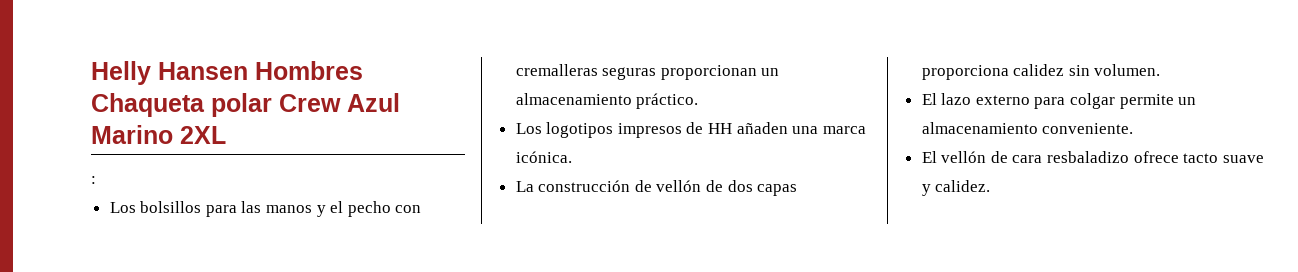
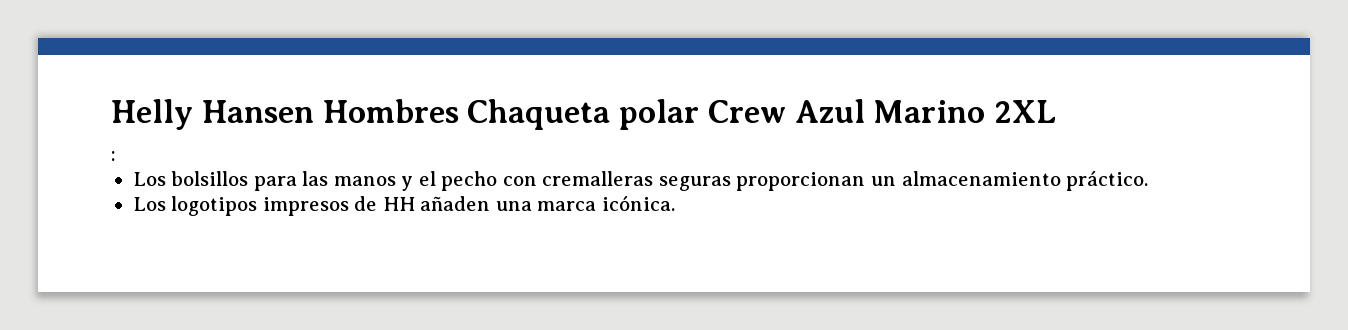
[515,180,798,196] [921,64,1161,80] [921,93,1197,109] [921,122,1134,134] [921,151,1264,163] [921,180,991,196] // La construcción de vellón de dos capas proporciona calidez sin volumen. // El lazo externo para colgar permite un almacenamiento conveniente. // El vellón de cara resbaladizo ofrece tacto suave y calidez. -> (675, 203) none

